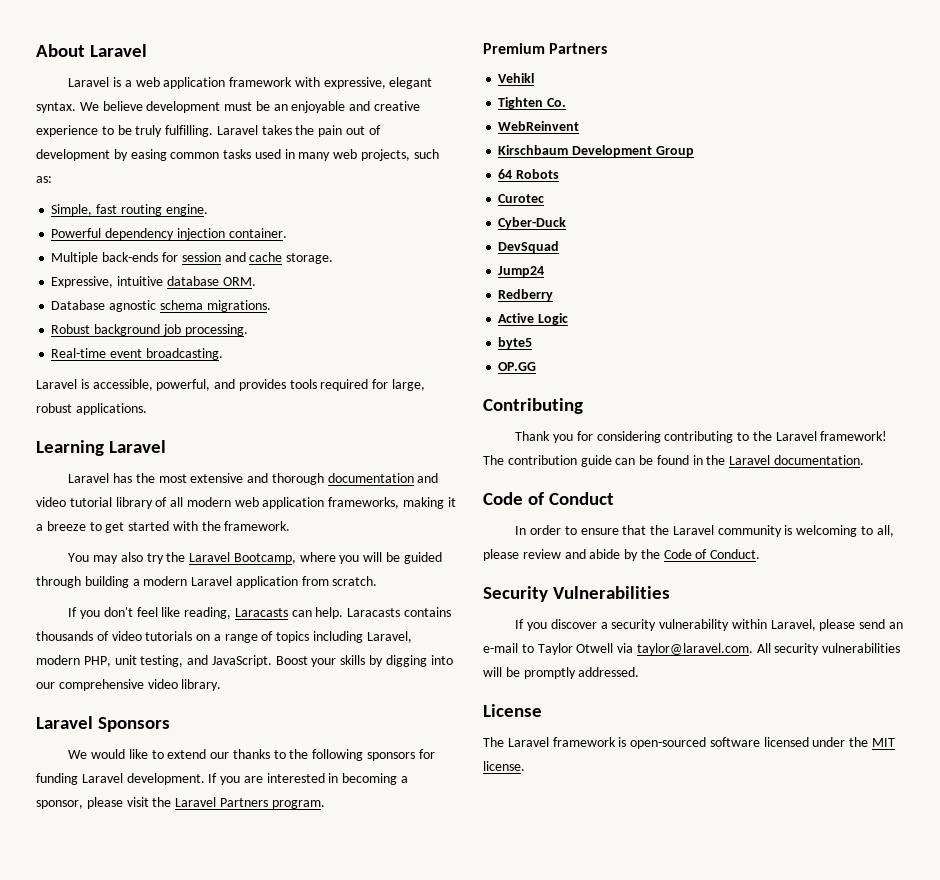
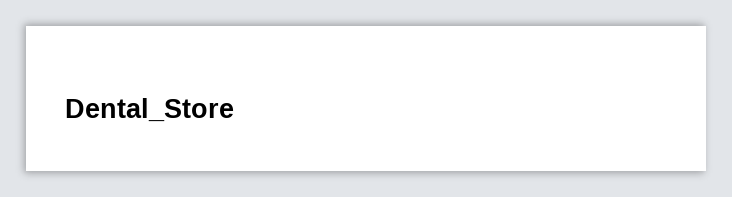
[36,44,148,57] [68,77,433,89] [36,101,421,113] [36,125,381,137] [36,149,439,161] [36,176,52,183] [51,204,208,216] [51,228,287,240] [51,252,334,264] [51,276,256,288] [51,300,271,312] [51,324,248,336] [51,348,223,360] [36,379,426,391] [36,403,147,415] [36,440,167,456] [68,473,439,485] [36,497,456,509] [36,521,291,533] [68,552,442,564] [36,576,378,588] [68,607,451,619] [36,631,412,643] [36,655,453,667] [36,679,222,691] [36,716,171,732] [68,749,435,761] [36,773,409,785] [36,797,325,809] [483,43,608,54] [498,73,535,83] [498,97,567,109] [498,121,580,131] [498,145,694,157] [498,169,560,179] [498,194,545,203] [498,217,567,229] [498,241,560,253] [498,266,545,277] [498,289,554,301] [498,313,569,325] [498,337,533,349] [498,362,537,371] [483,398,583,414] [515,431,888,443] [483,455,865,467] [483,492,615,505] [515,525,894,537] [483,549,761,561] [483,586,671,602] [515,619,903,631] [483,643,901,655] [483,667,640,679] [483,704,542,717] [483,737,896,749] [483,761,525,771] About Laravel // Laravel is a web application framework with expressive, elegant syntax. We believe development must be an enjoyable and creative experience to be truly fulfilling. Laravel takes the pain out of development by easing common tasks used in many web projects, such as: // Simple, fast routing engine. // Powerful dependency injection container. // Multiple back-ends for session and cache storage. // Expressive, intuitive database ORM. // Database agnostic schema migrations. // Robust background job processing. // Real-time event broadcasting. // Laravel is accessible, powerful, and provides tools required for large, robust applications. // Learning Laravel // Laravel has the most extensive and thorough documentation and video tutorial library of all modern web application frameworks, making it a breeze to get started with the framework. // You may also try the Laravel Bootcamp, where you will be guided through building a modern Laravel application from scratch. // If you don't feel like reading, Laracasts can help. Laracasts contains thousands of video tutorials on a range of topics including Laravel, modern PHP, unit testing, and JavaScript. Boost your skills by digging into our comprehensive video library. // Laravel Sponsors // We would like to extend our thanks to the following sponsors for funding Laravel development. If you are interested in becoming a sponsor, please visit the Laravel Partners program. // Premium Partners // Vehikl // Tighten Co. // WebReinvent // Kirschbaum Development Group // 64 Robots // Curotec // Cyber-Duck // DevSquad // Jump24 // Redberry // Active Logic // byte5 // OP.GG // Contributing // Thank you for considering contributing to the Laravel framework! The contribution guide can be found in the Laravel documentation. // Code of Conduct // In order to ensure that the Laravel community is welcoming to all, please review and abide by the Code of Conduct. // Security Vulnerabilities // If you discover a security vulnerability within Laravel, please send an e-mail to Taylor Otwell via taylor@laravel.com. All security vulnerabilities will be promptly addressed. // License // The Laravel framework is open-sourced software licensed under the MIT license. -> [65,98,234,122] Dental_Store

